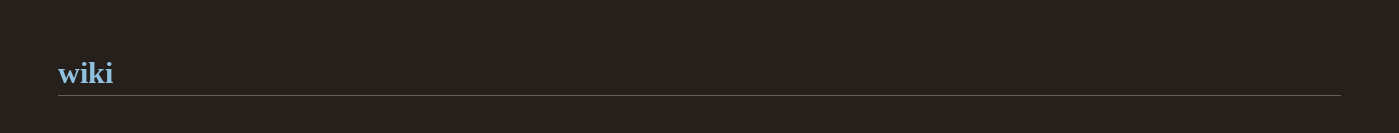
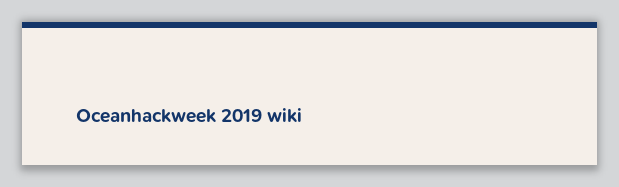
(58, 72) none -> [76,109,263,123] Oceanhackweek 2019

